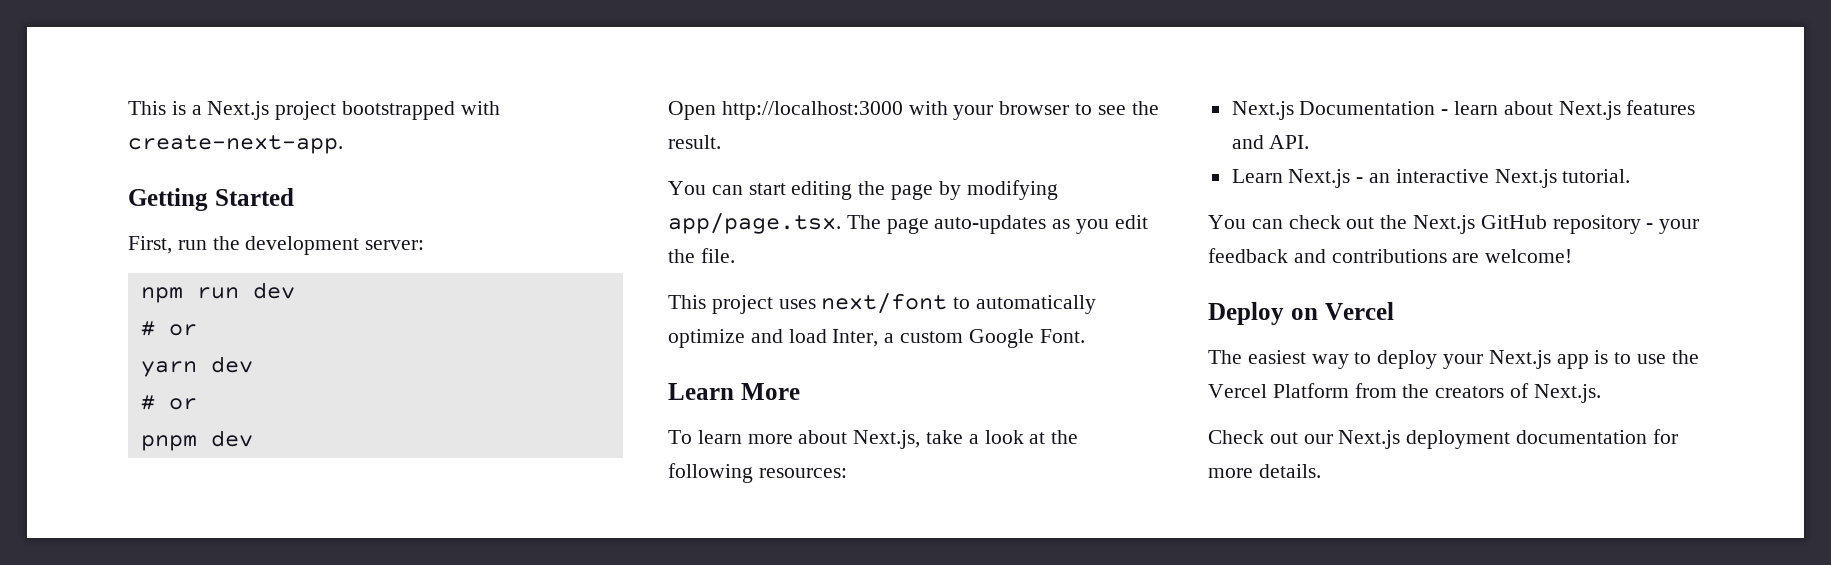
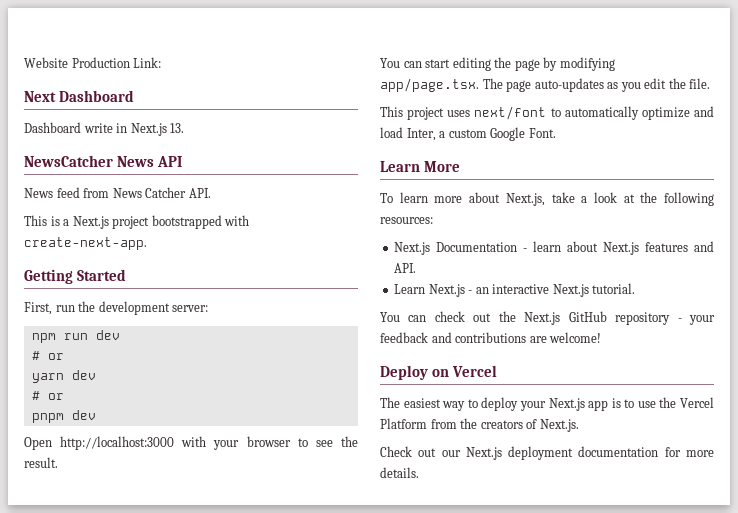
(128, 108) none -> [24,57,162,68] [24,90,135,102] [24,122,185,136] [24,155,183,167] [24,187,211,198] Website Production Link: // Next Dashboard // Dashboard write in Next.js 13. // NewsCatcher News API // News feed from News Catcher API. //

